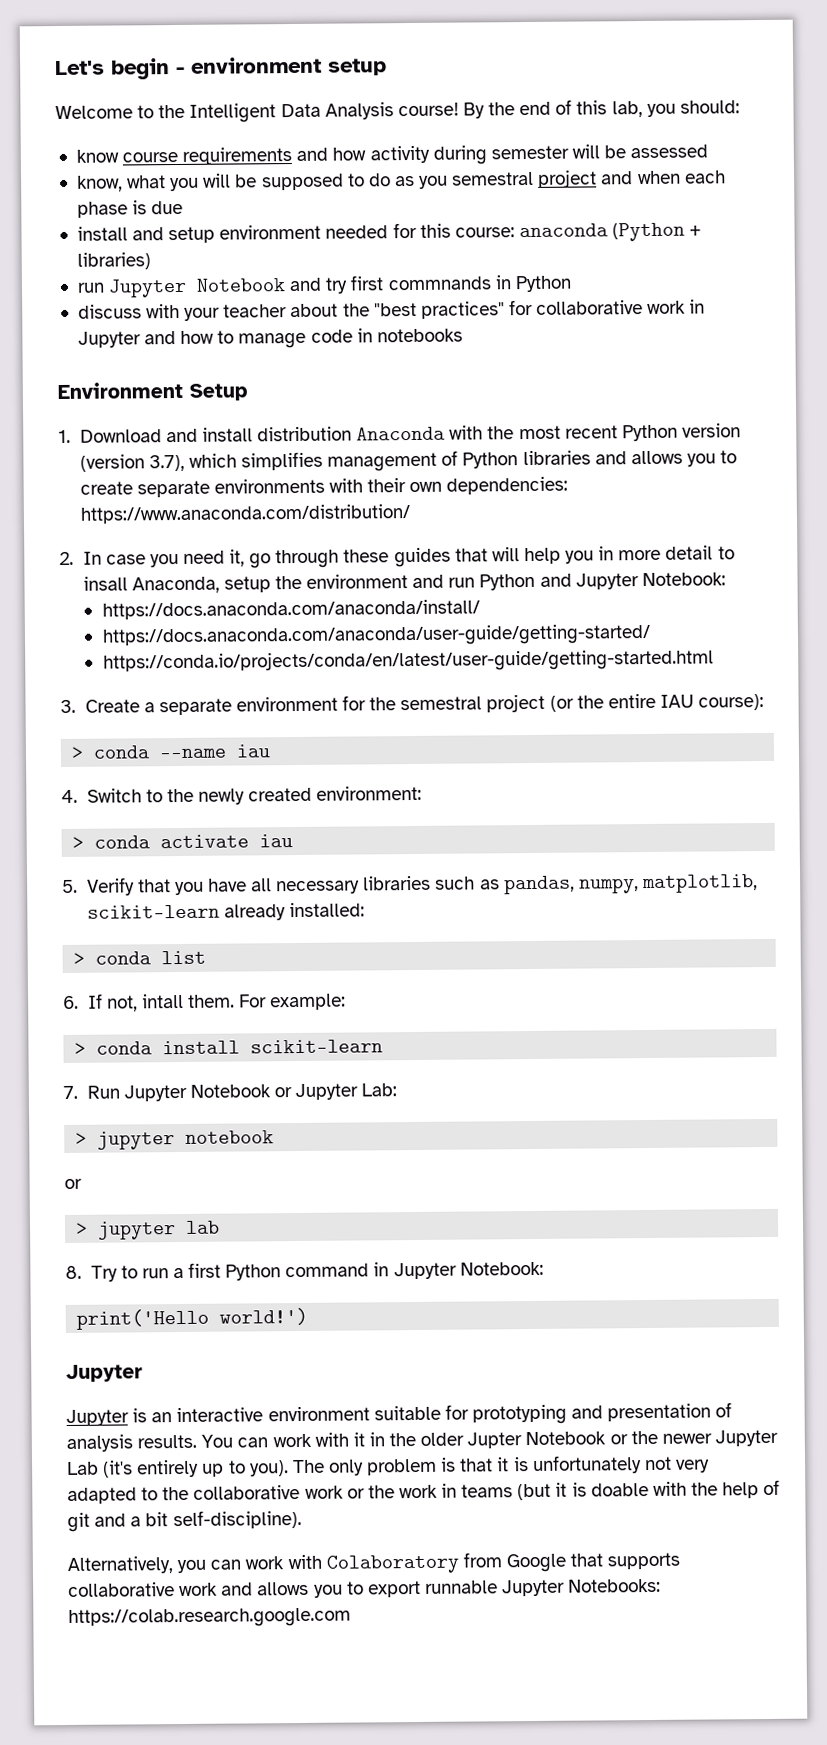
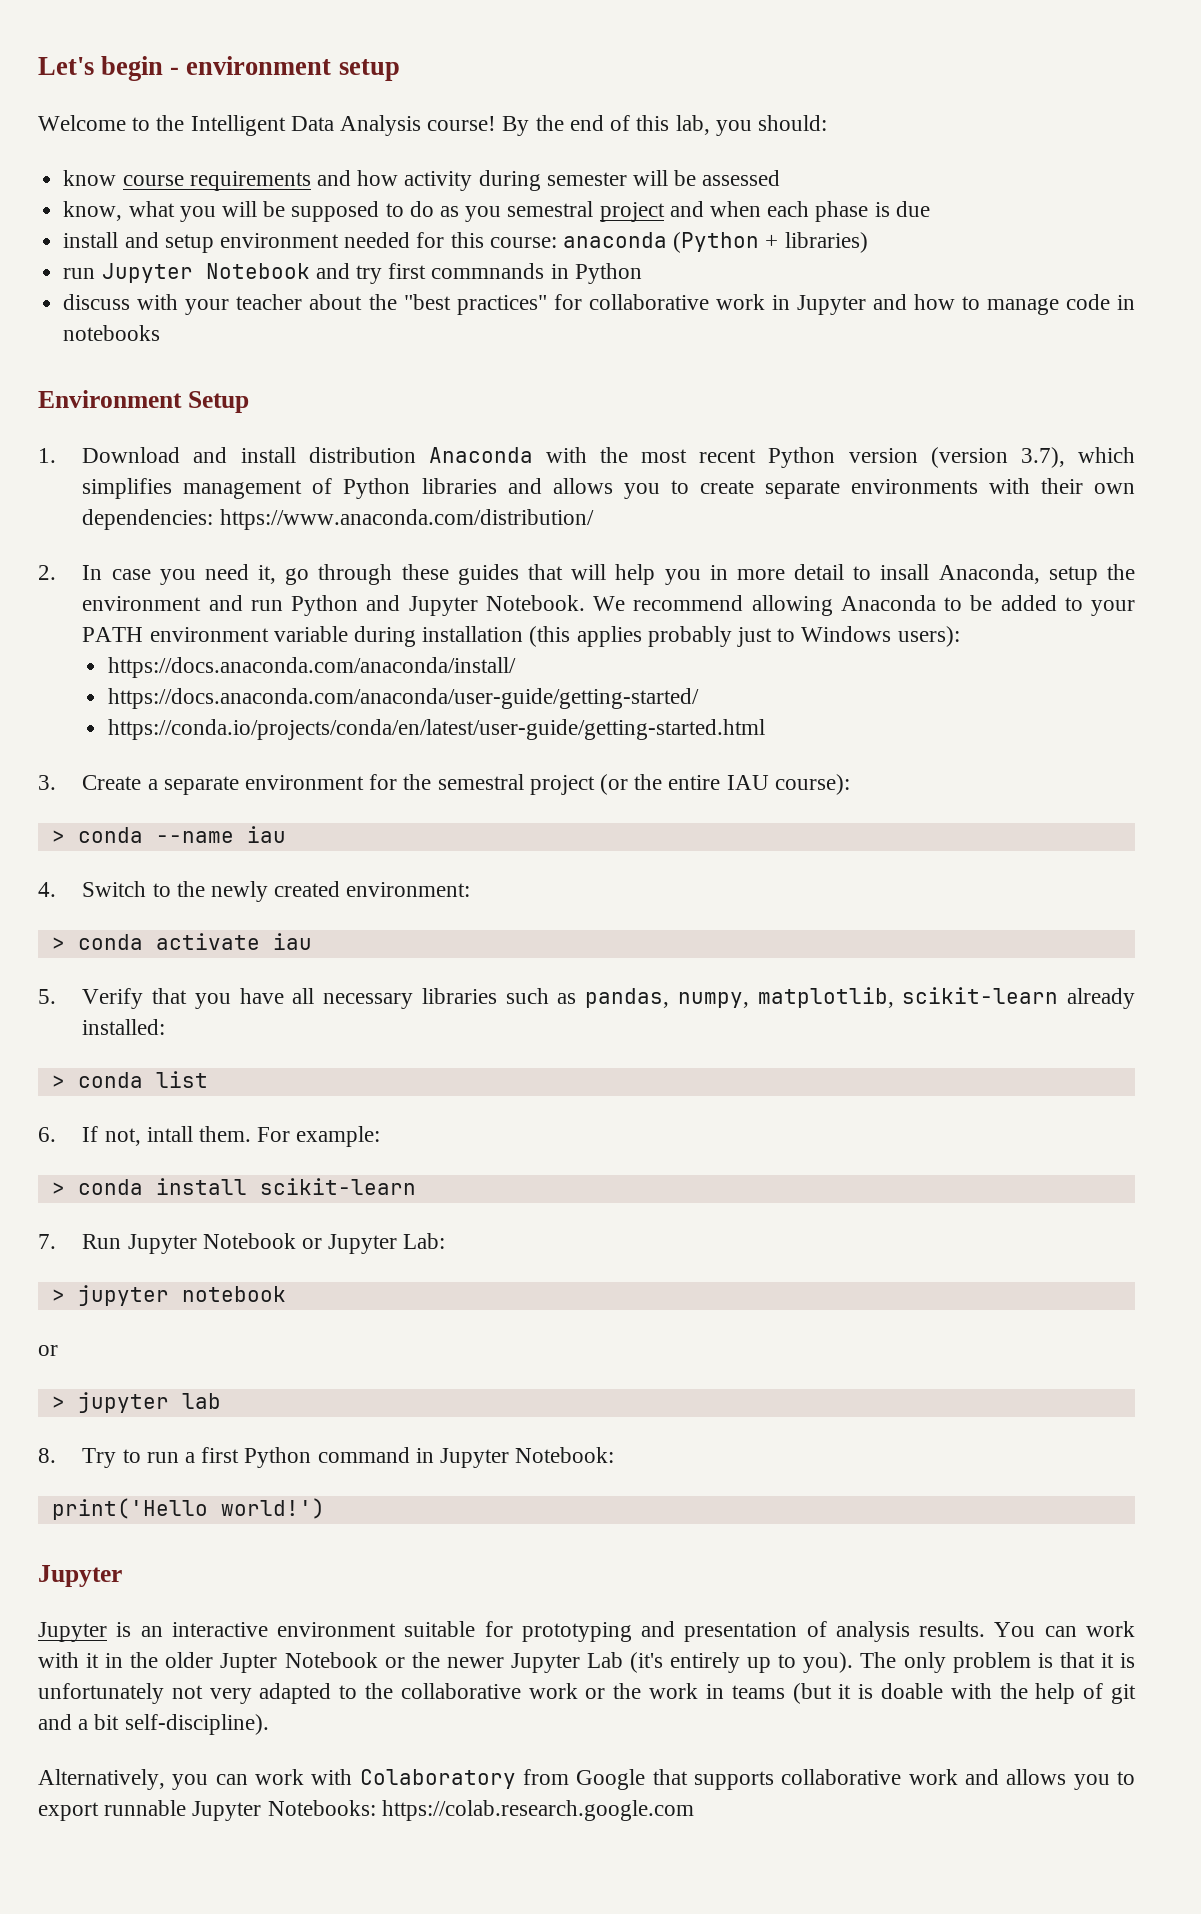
[641,572,726,587] Notebook: -> [485,595,1135,616] [82,626,960,647] Notebook. We recommend allowing Anaconda to be added to your PATH environment variable during installation (this applies probably just to Windows users):

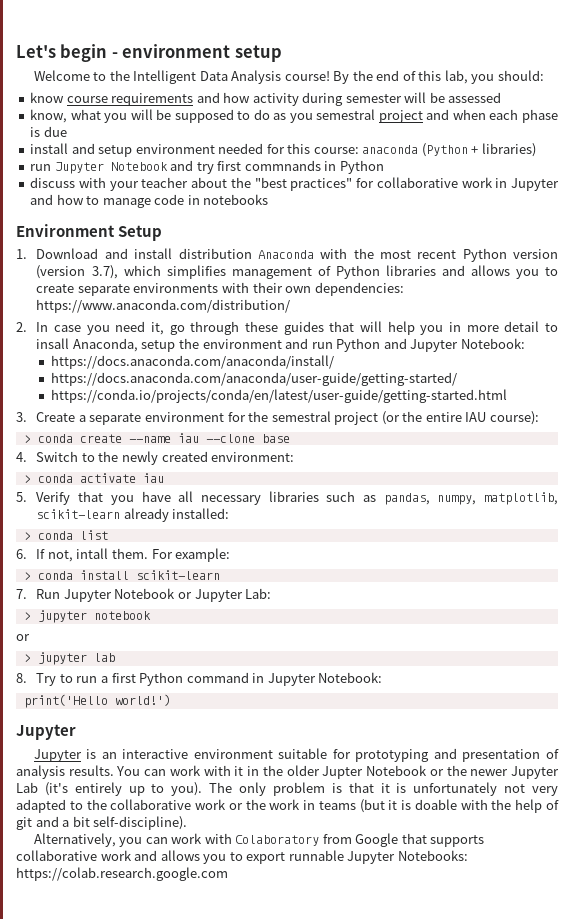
[485,595,1135,616] [82,626,960,647] Notebook. We recommend allowing Anaconda to be added to your PATH environment variable during installation (this applies probably just to Windows users): -> [460,338,525,349] Notebook:
(143, 835) none -> [79,434,122,443] create
(286, 834) none -> [205,434,290,443] --clone base

